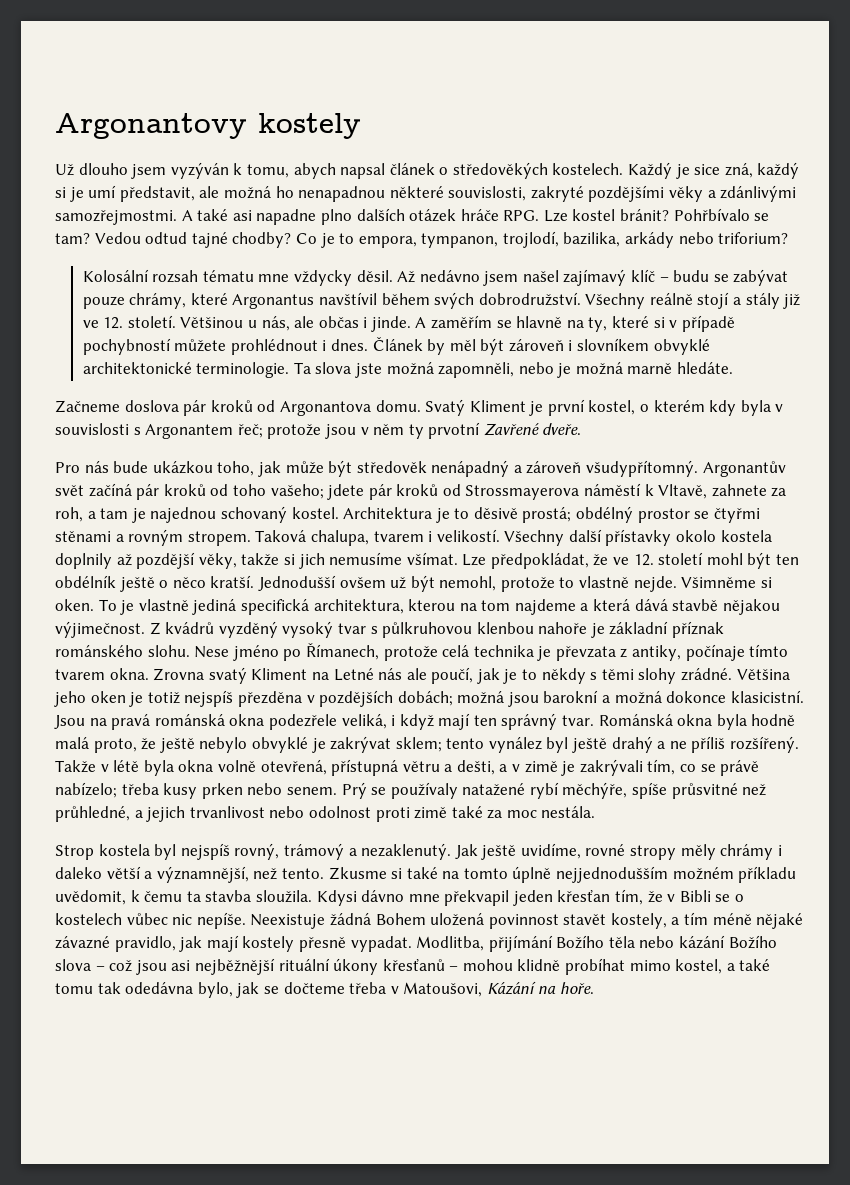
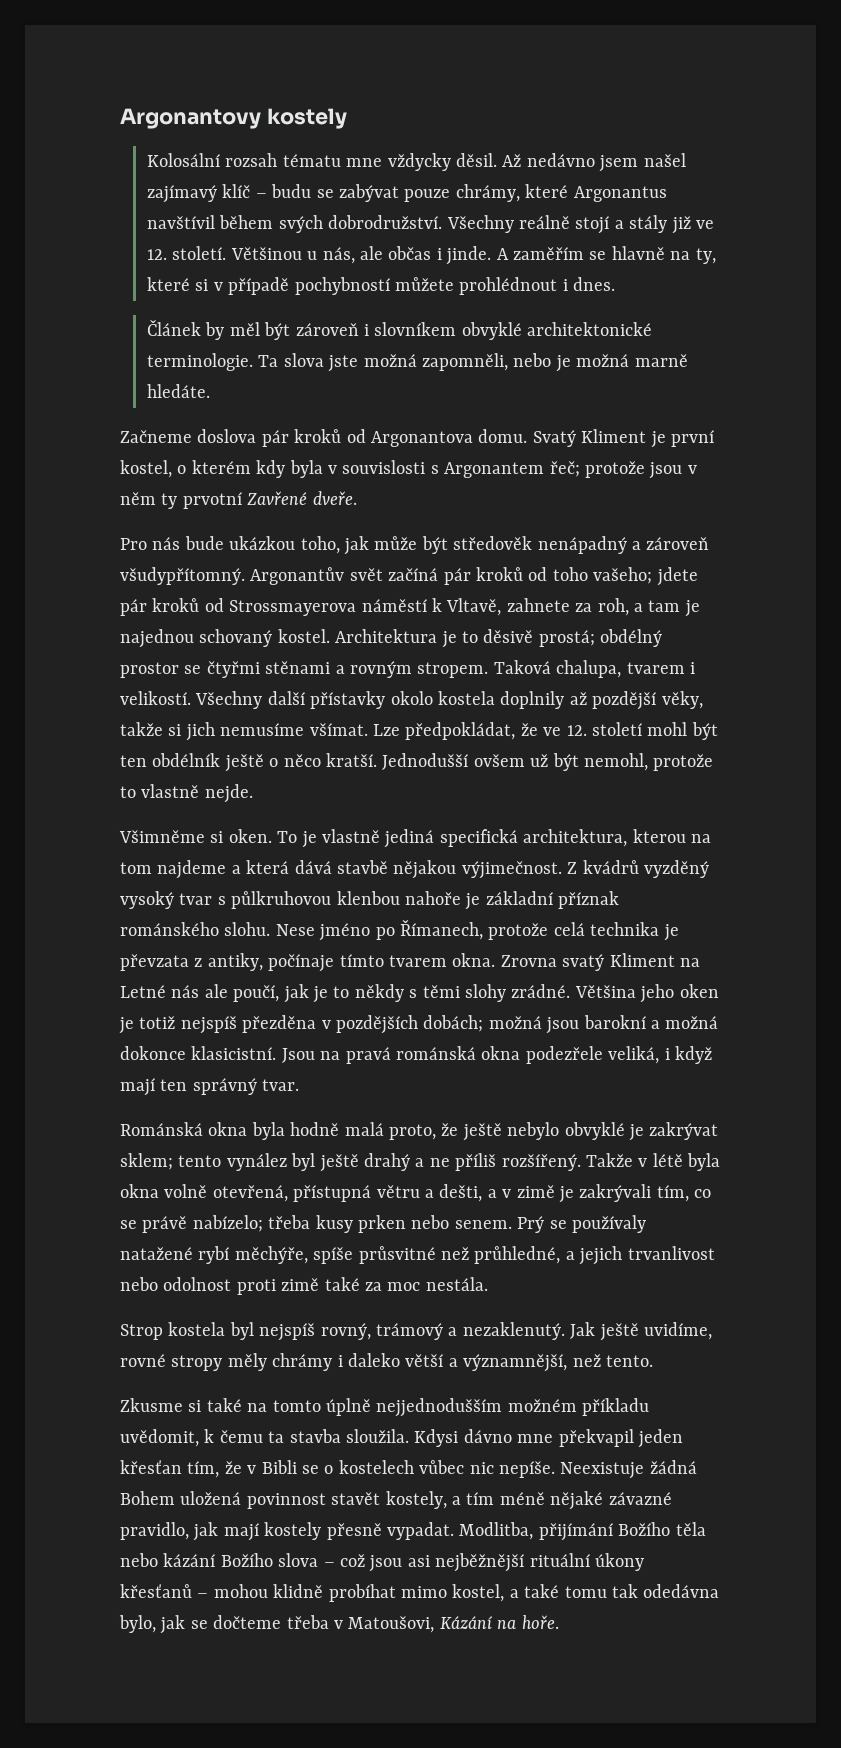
[55,162,800,179] [55,185,797,202] [55,208,770,225] [55,231,789,248] // Už dlouho jsem vyzýván k tomu, abych napsal článek o středověkých kostelech. Každý je sice zná, každý si je umí představit, ale možná ho nenapadnou některé souvislosti, zakryté pozdějšími věky a zdánlivými samozřejmostmi. A také asi napadne plno dalších otázek hráče RPG. Lze kostel bránit? Pohřbívalo se tam? Vedou odtud tajné chodby? Co je to empora, tympanon, trojlodí, bazilika, arkády nebo triforium? -> (347, 118) none
(368, 345) none -> (616, 284) //
(677, 584) none -> (253, 793) //
(595, 720) none -> (300, 1085) //
(324, 873) none -> (653, 1361) //

